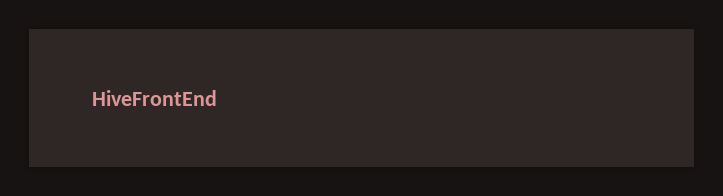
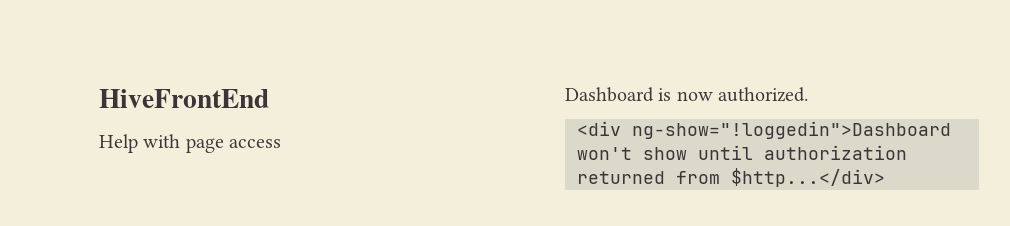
(217, 98) none -> [99,134,282,153] [565,87,809,102] [577,121,951,139] [577,145,907,160] [577,168,885,187] // Help with page access // Dashboard is now authorized. // <div ng-show="!loggedin">Dashboard won't show until authorization returned from $http...</div>

